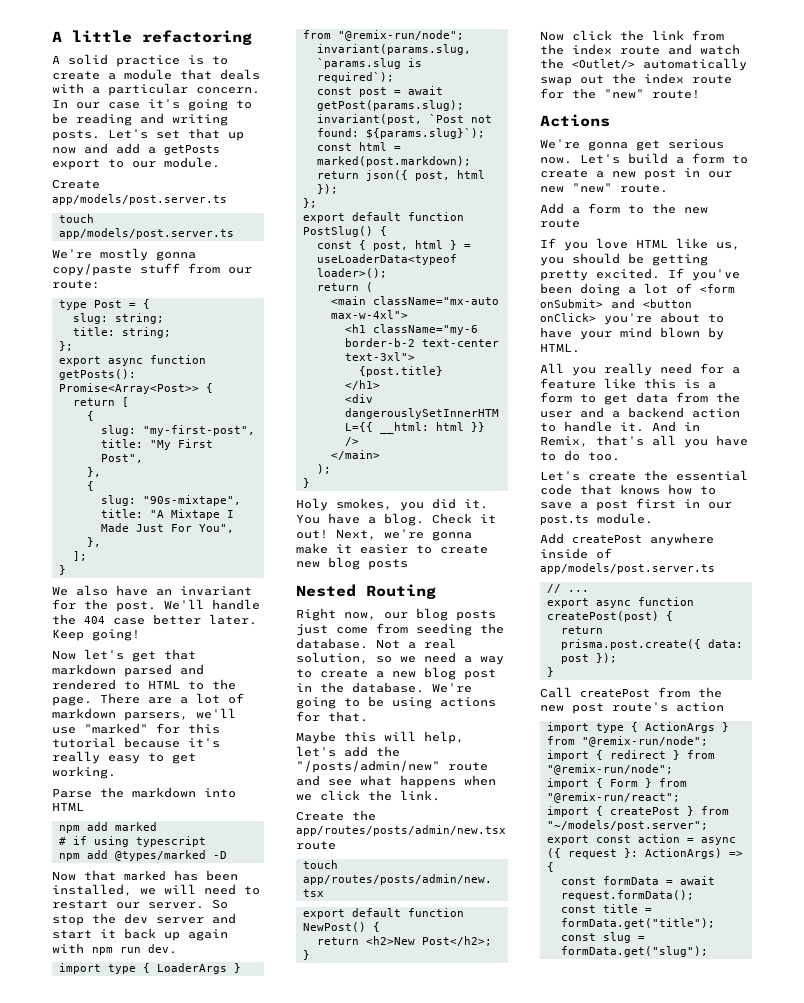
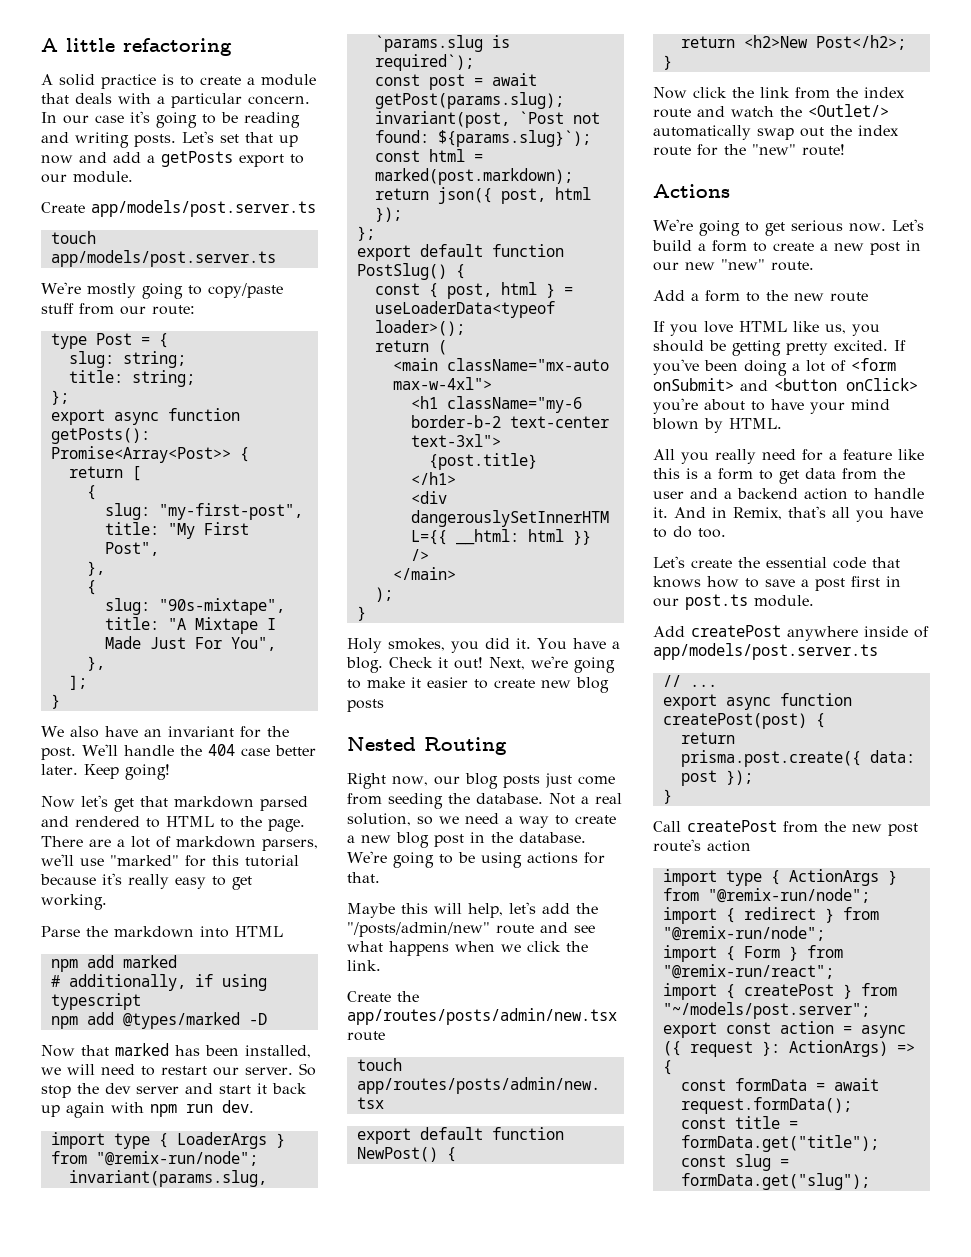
[156,251,196,261] gonna -> [141,283,202,299] going to
(66, 841) none -> [68,974,186,991] additionally,
[432,531,472,541] gonna -> [574,657,615,673] [347,679,361,689] going to
[588,141,628,151] gonna -> [698,220,759,236] going to

